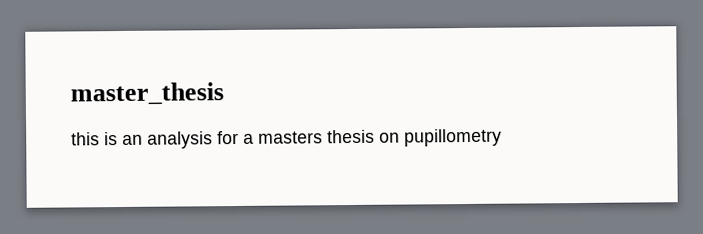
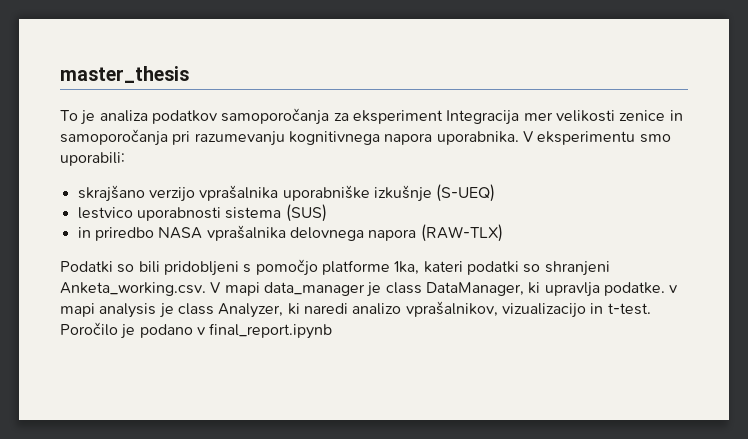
[71,128,502,149] this is an analysis for a masters thesis on pupillometry -> [60,108,683,125] [60,129,671,146] [60,152,125,166] [77,184,496,202] [77,204,327,222] [77,224,503,242] [60,259,610,276] [60,282,678,297] [60,301,651,318] [60,322,333,339] To je analiza podatkov samoporočanja za eksperiment Integracija mer velikosti zenice in samoporočanja pri razumevanju kognitivnega napora uporabnika. V eksperimentu smo uporabili: // skrajšano verzijo vprašalnika uporabniške izkušnje (S-UEQ) // lestvico uporabnosti sistema (SUS) // in priredbo NASA vprašalnika delovnega napora (RAW-TLX) // Podatki so bili pridobljeni s pomočjo platforme 1ka, kateri podatki so shranjeni Anketa_working.csv. V mapi data_manager je class DataManager, ki upravlja podatke. v mapi analysis je class Analyzer, ki naredi analizo vprašalnikov, vizualizacijo in t-test. Poročilo je podano v final_report.ipynb

